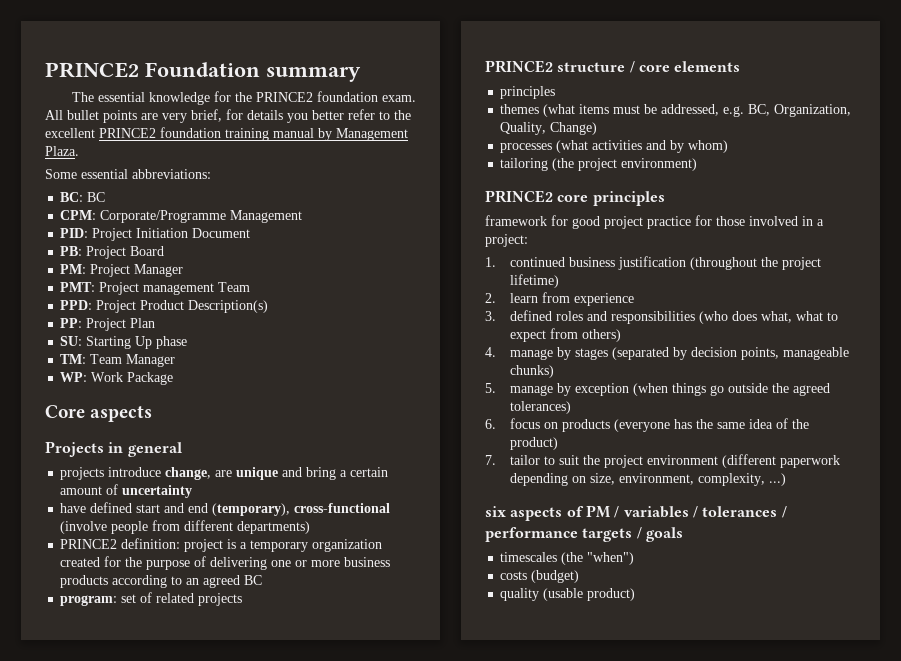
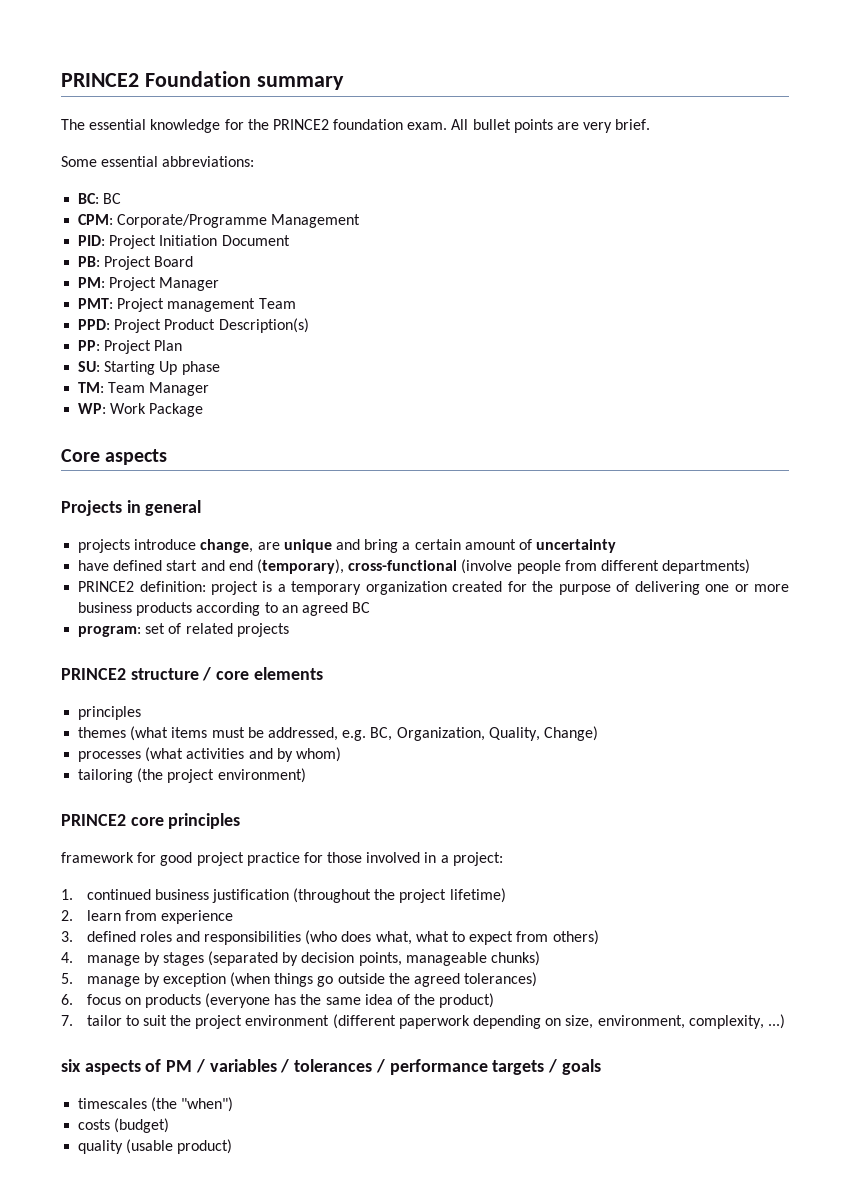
[191,109,411,123] [45,127,408,141] [45,146,79,156] brief, for details you better refer to the excellent PRINCE2 foundation training manual by Management Plaza. -> [615,119,651,130] brief.

